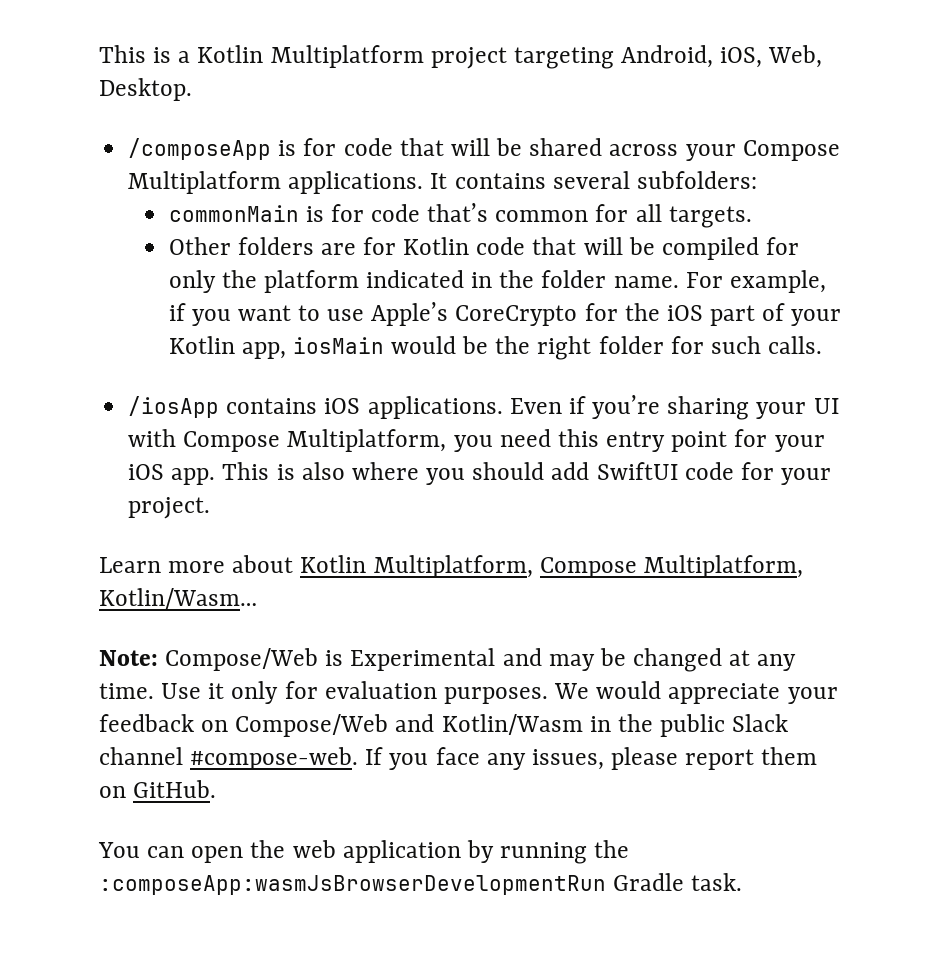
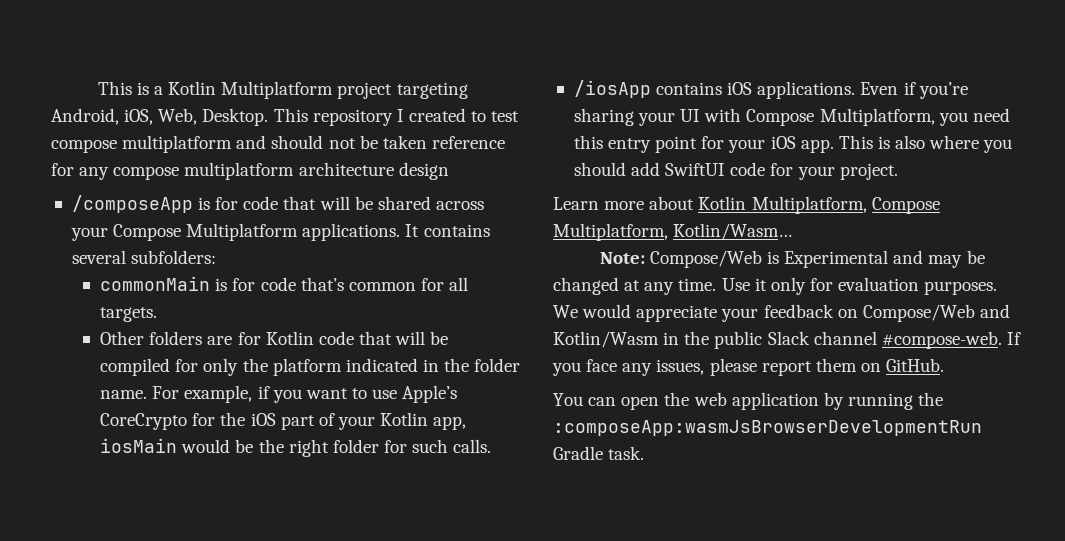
(192, 89) none -> [273,108,520,126] [51,135,505,153] [51,162,449,180] This repository I created to test compose multiplatform and should not be taken reference for any compose multiplatform architecture design

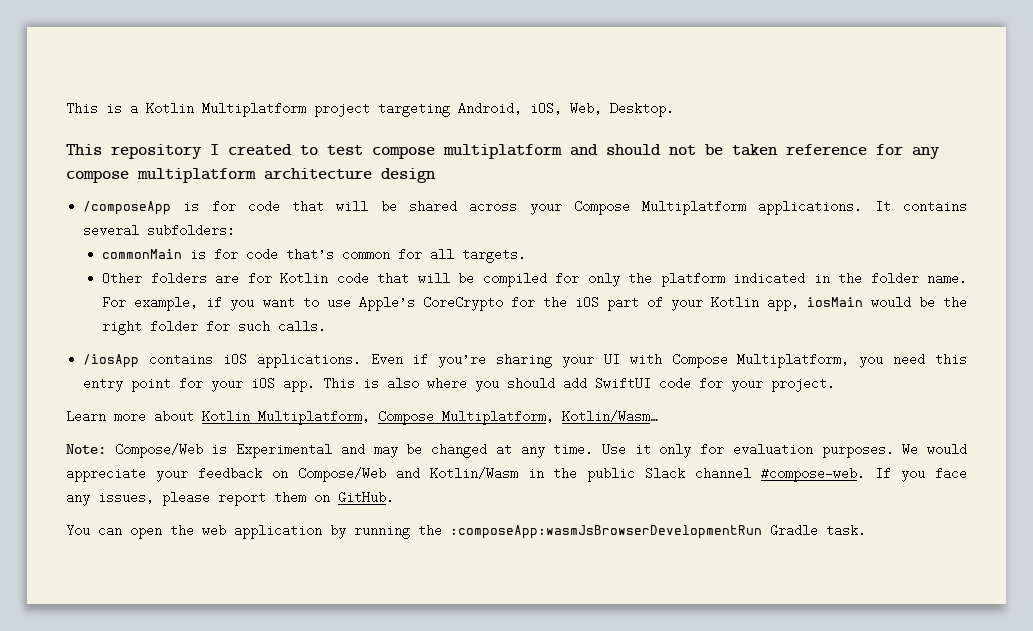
(269, 117) none -> (674, 109) //

